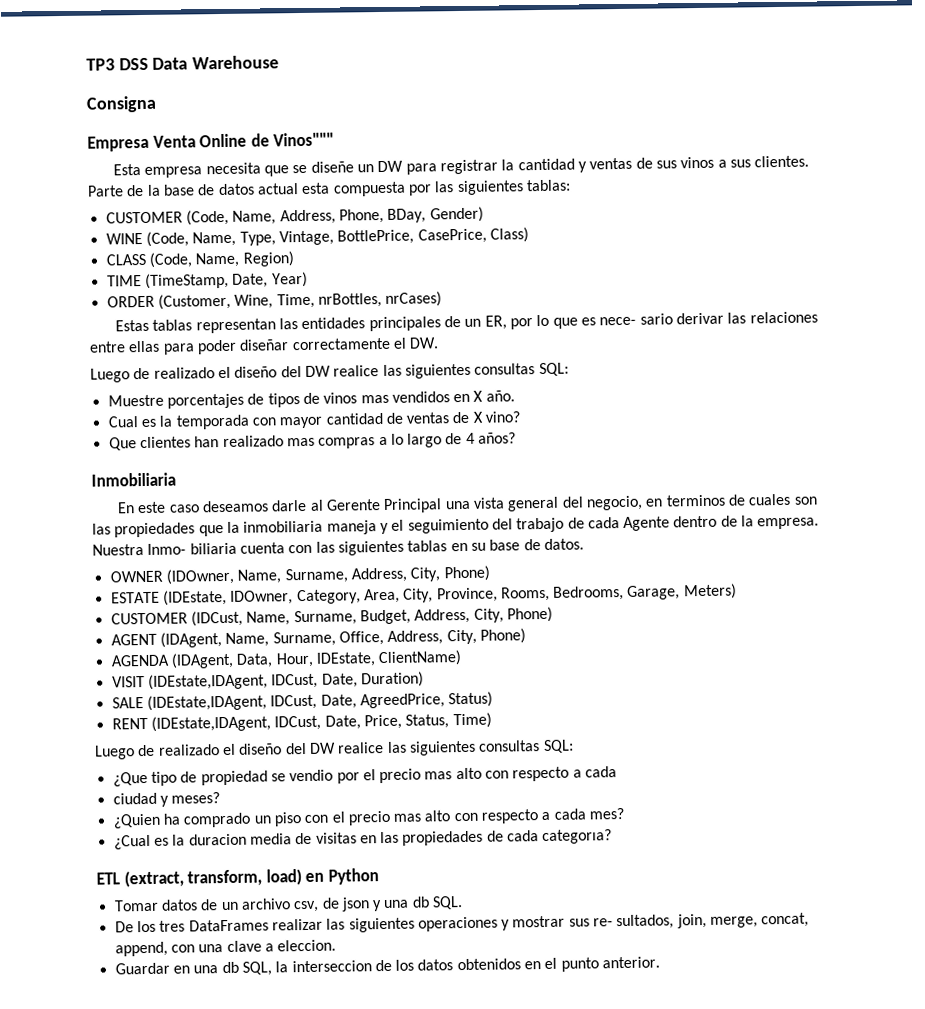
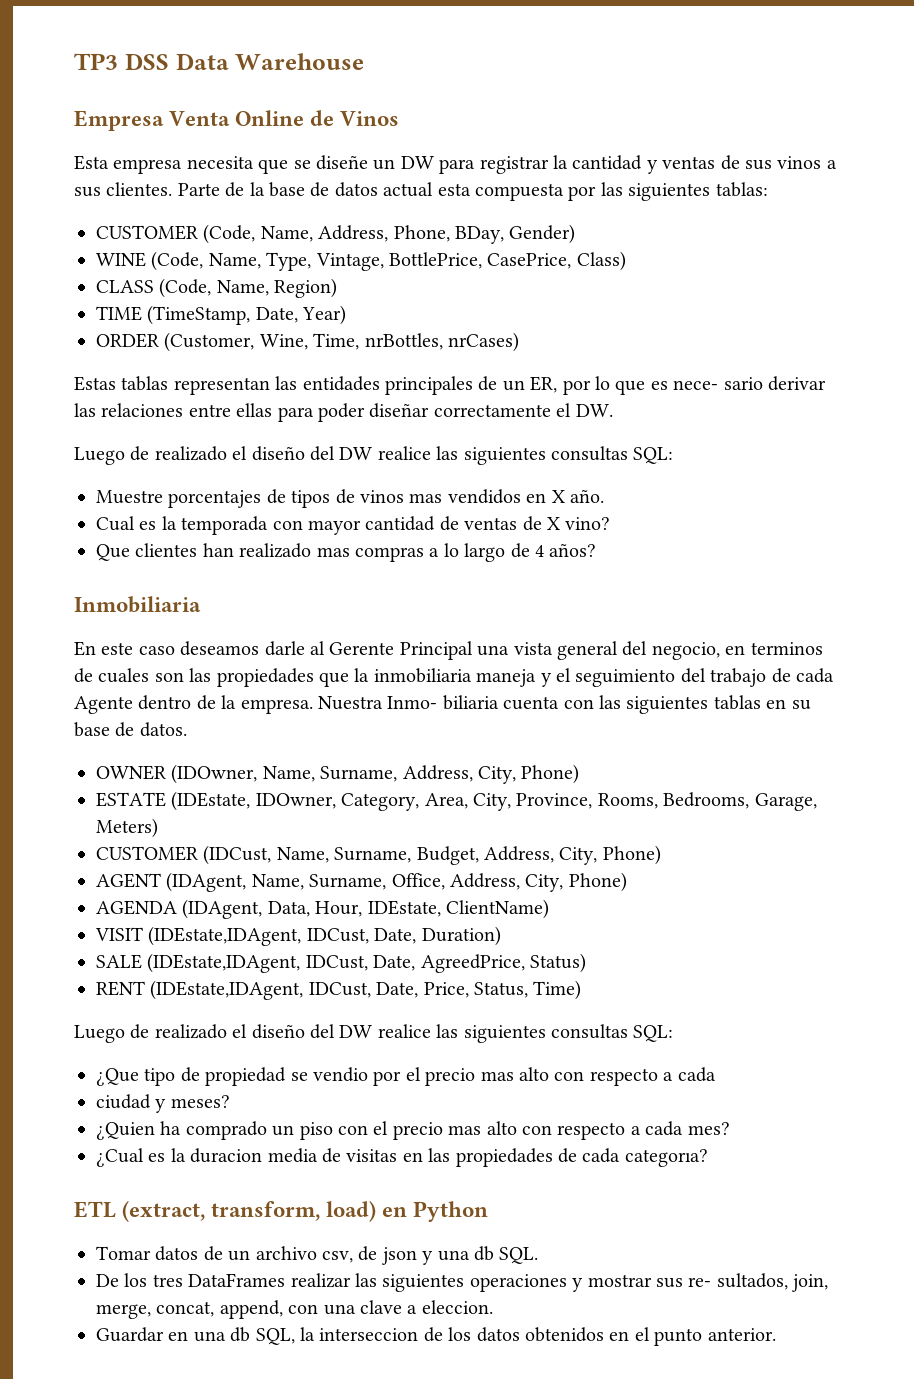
[86,95,157,113] // Consigna -> (365, 61) none
[273,132,335,147] Vinos""" -> [340,111,400,126] Vinos

